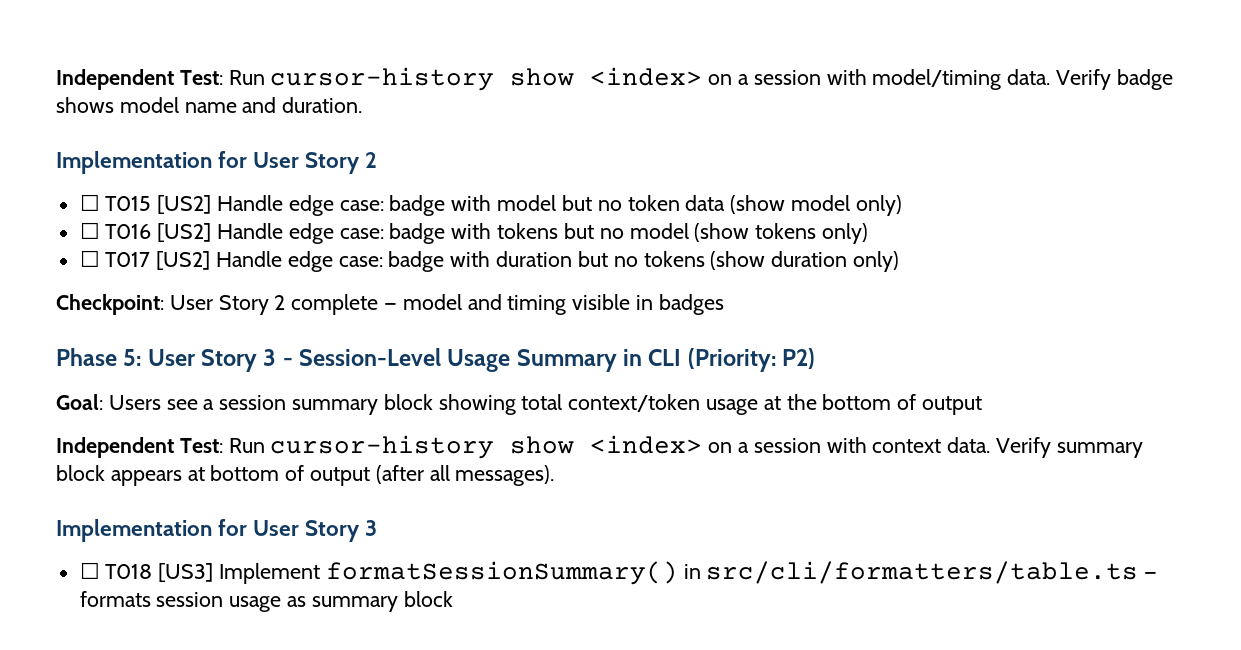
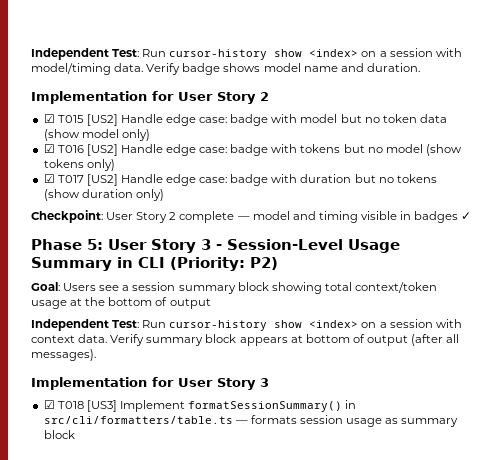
[79,194,100,211] ☐ -> [43,114,55,123] ☑
[79,222,100,239] ☐ -> [43,144,55,153] ☑
[79,250,100,267] ☐ -> [43,174,55,183] ☑
(724, 304) none -> [461,212,472,220] ✓
[79,562,100,579] ☐ -> [43,400,55,409] ☑

